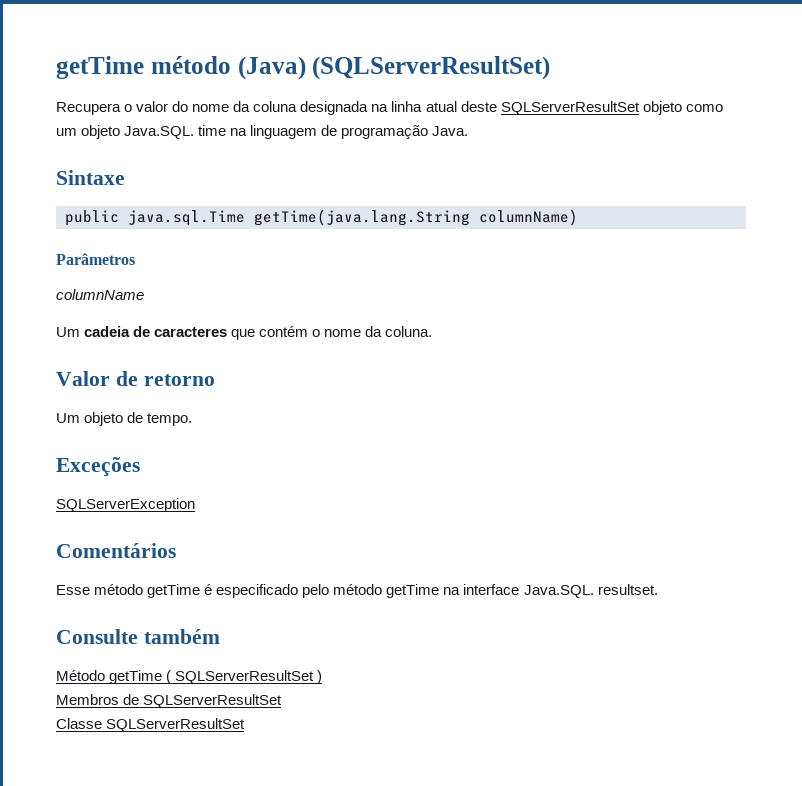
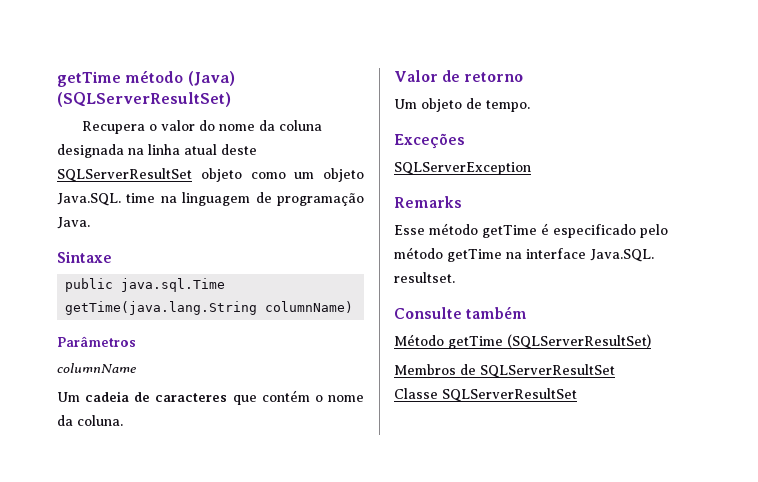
[56,543,176,558] Comentários -> [394,196,462,208] Remarks
[166,670,323,684] ( SQLServerResultSet ) -> [507,334,651,349] (SQLServerResultSet)

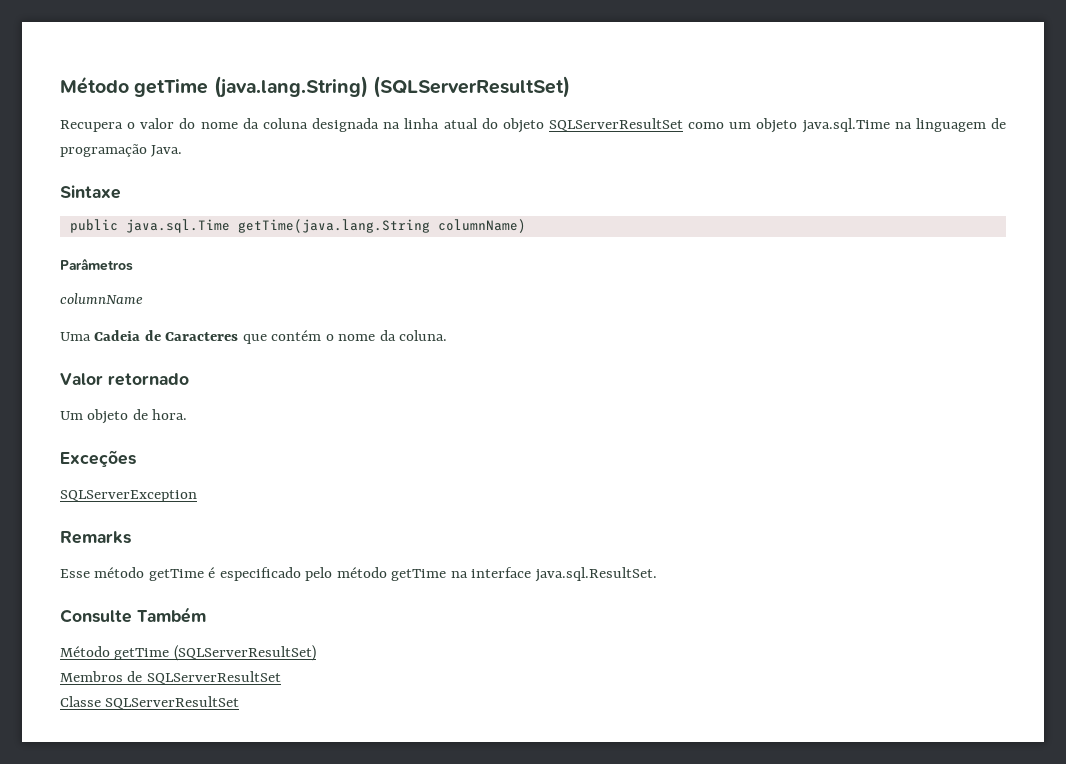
[57,70,235,87] getTime método (Java) -> [60,76,368,98] Método getTime (java.lang.String)
[221,144,257,155] [57,168,242,182] deste SQLServerResultSet objeto -> [481,118,683,133] do objeto SQLServerResultSet
[57,193,156,206] Java.SQL. time -> [801,118,890,133] java.sql.Time
[57,391,228,402] Um cadeia de caracteres -> [60,330,239,341] Uma Cadeia de Caracteres
[442,70,524,82] de retorno -> [108,373,189,386] retornado
[486,100,530,112] tempo. -> [152,409,188,420] hora.
[590,249,654,262] [394,272,455,283] Java.SQL. resultset. -> [534,567,657,582] java.sql.ResultSet.
[466,306,528,319] também -> [137,607,206,623] Também

